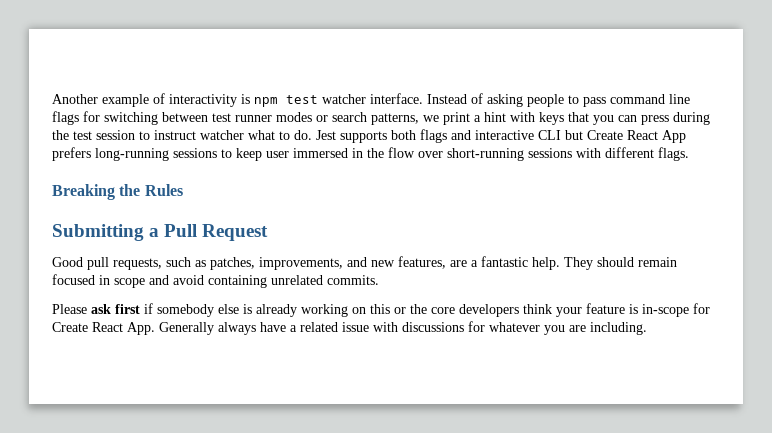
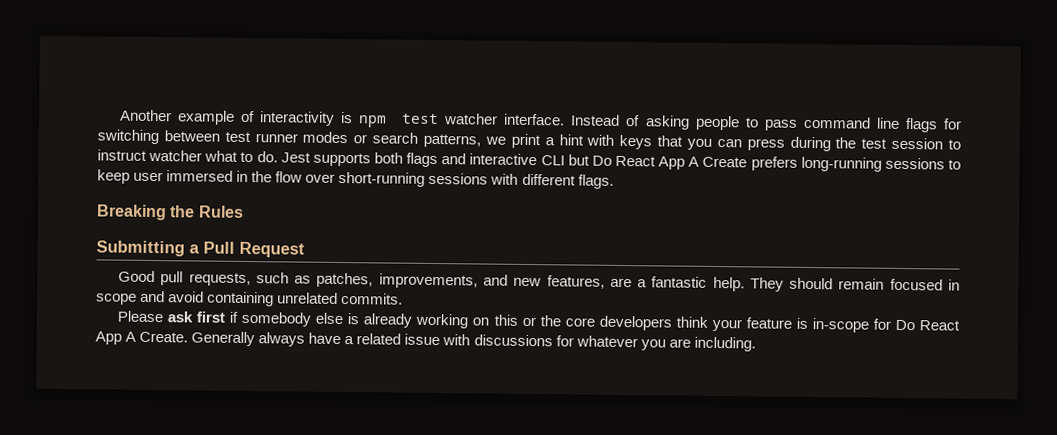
[587,130,686,143] Create React App -> [591,155,748,170] Do React App A Create
[52,322,155,335] Create React App. -> [894,319,960,331] [95,331,189,345] Do React App A Create.

